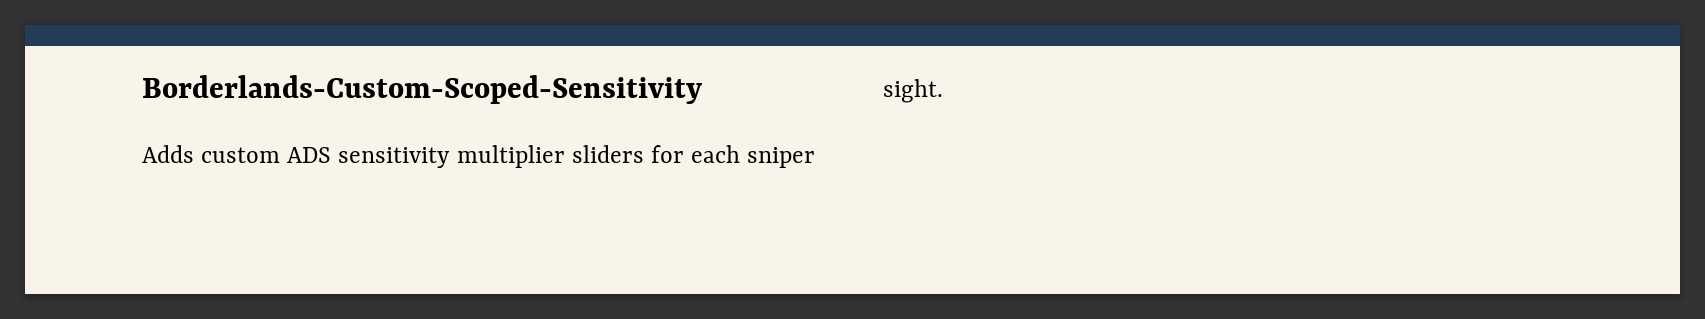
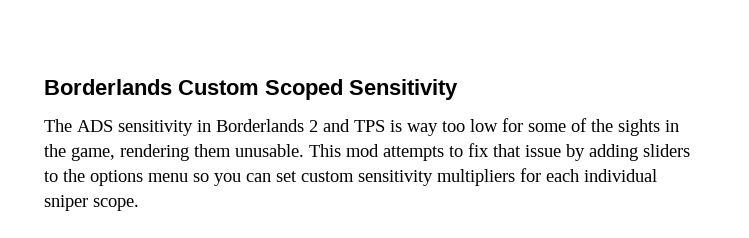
[142,75,702,104] [142,145,816,168] [883,79,943,103] Borderlands-Custom-Scoped-Sensitivity // Adds custom ADS sensitivity multiplier sliders for each sniper sight. -> [44,79,458,100] [44,118,679,136] [44,143,690,161] [44,168,657,186] [44,195,139,211] Borderlands Custom Scoped Sensitivity // The ADS sensitivity in Borderlands 2 and TPS is way too low for some of the sights in the game, rendering them unusable. This mod attempts to fix that issue by adding sliders to the options menu so you can set custom sensitivity multipliers for each individual sniper scope.

